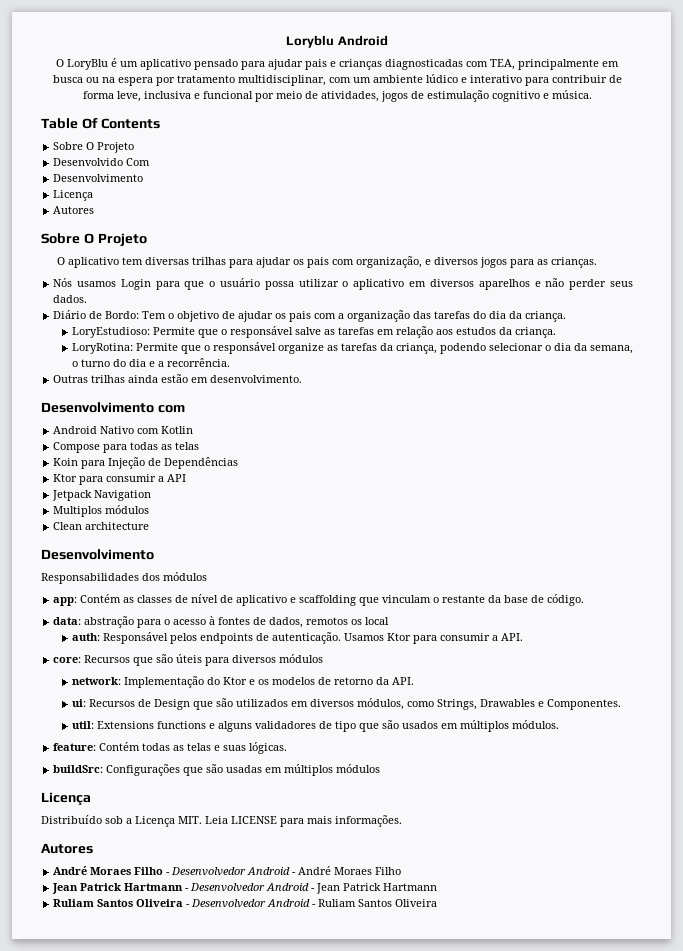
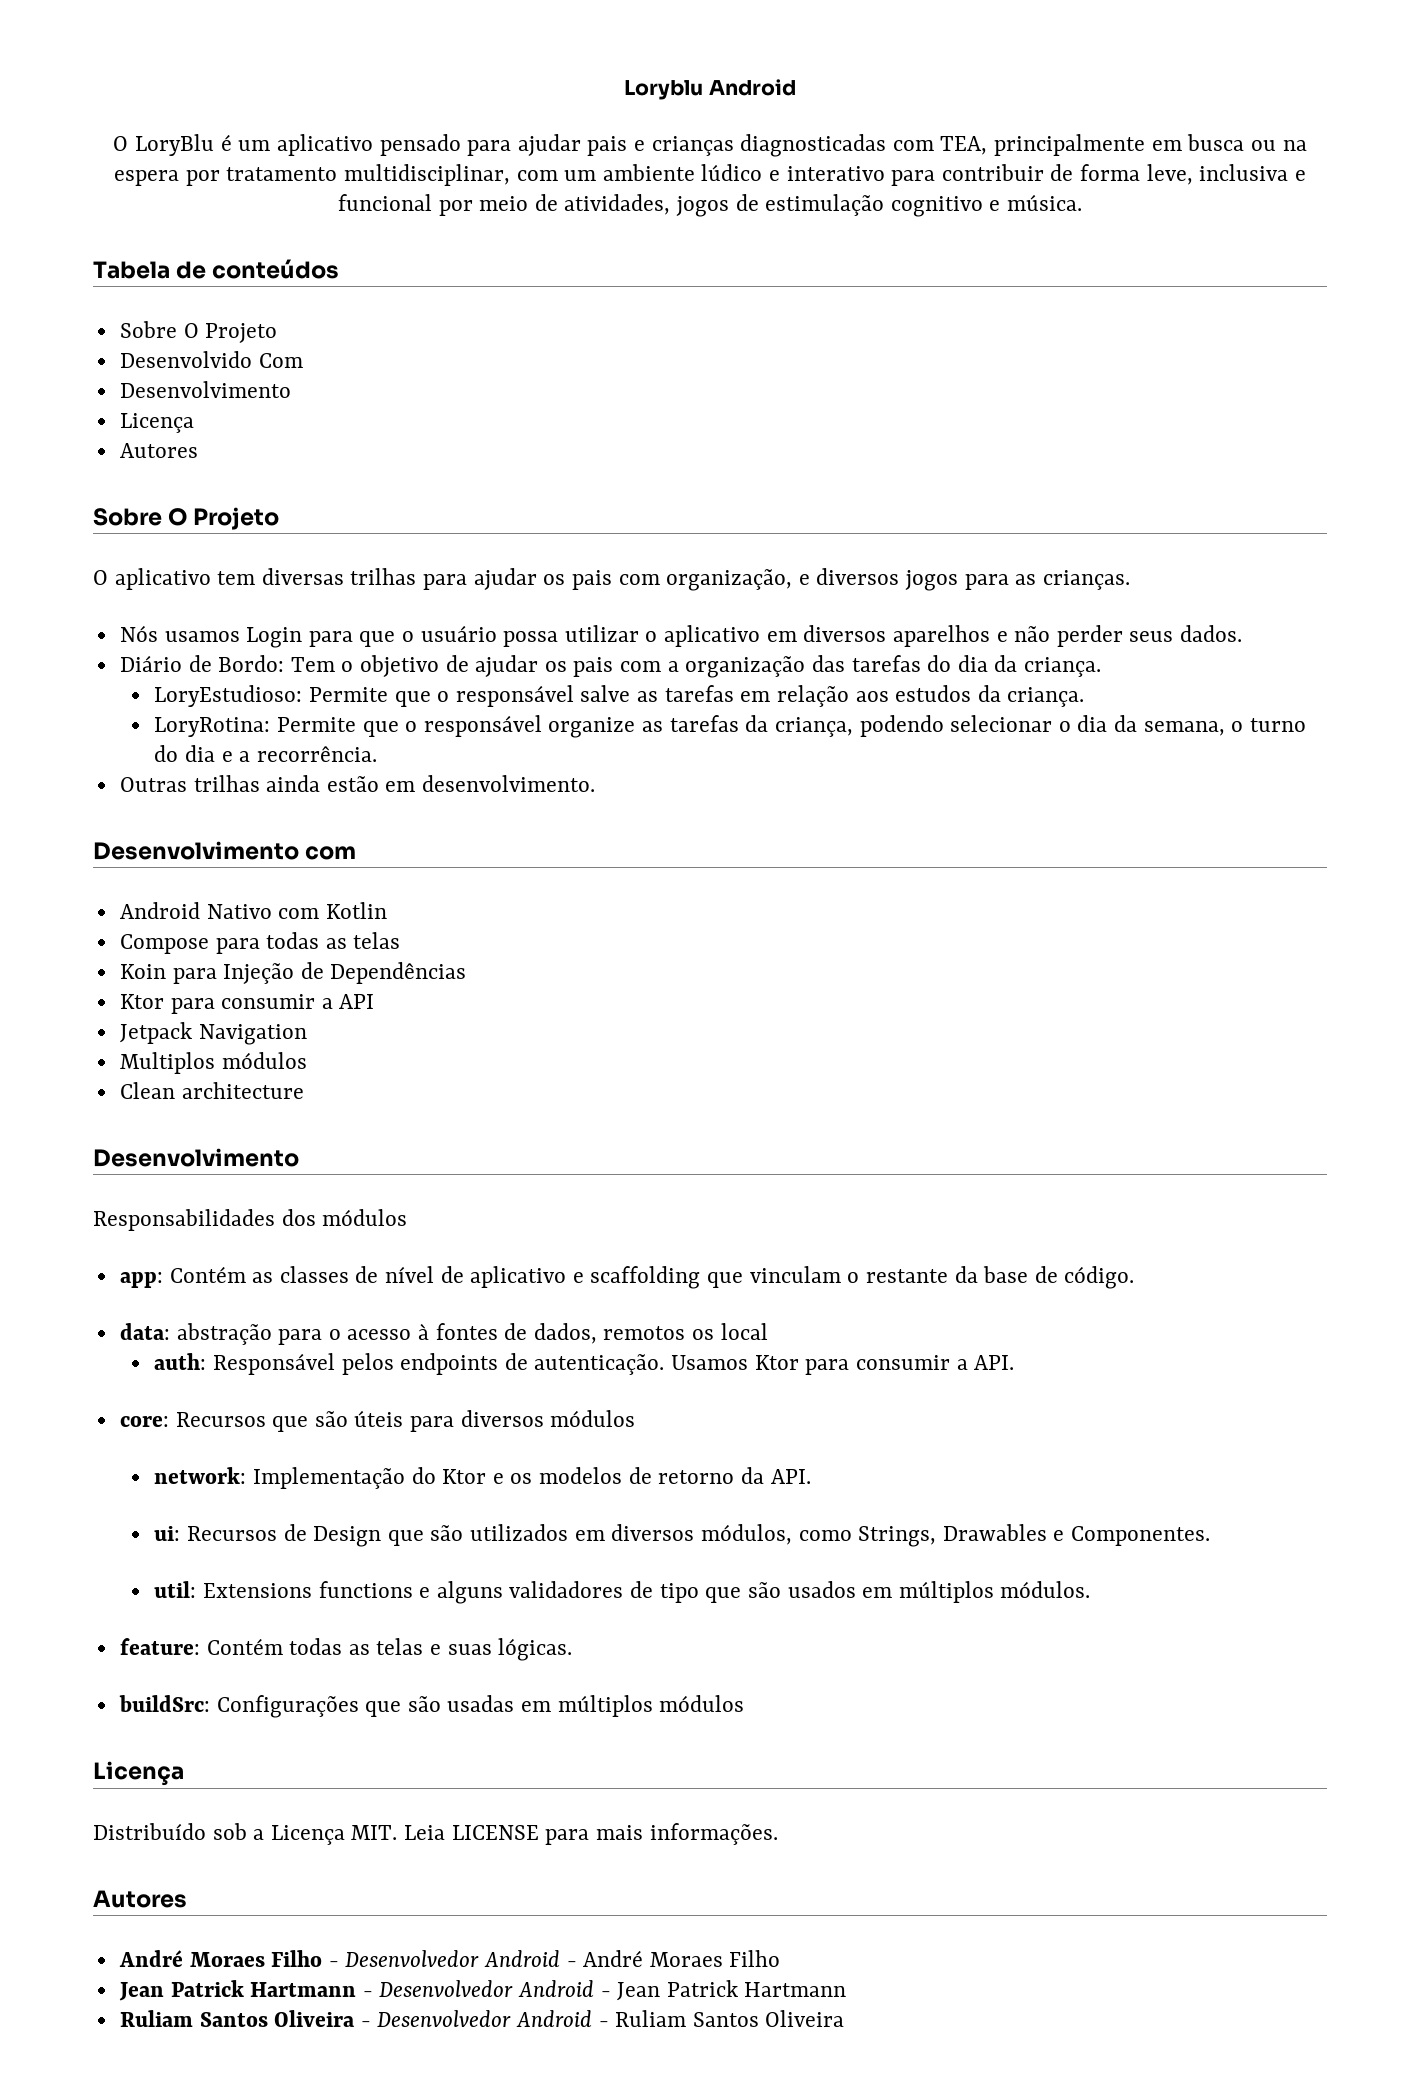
[41,118,160,129] Table Of Contents -> [93,259,340,279] Tabela de conteúdos

